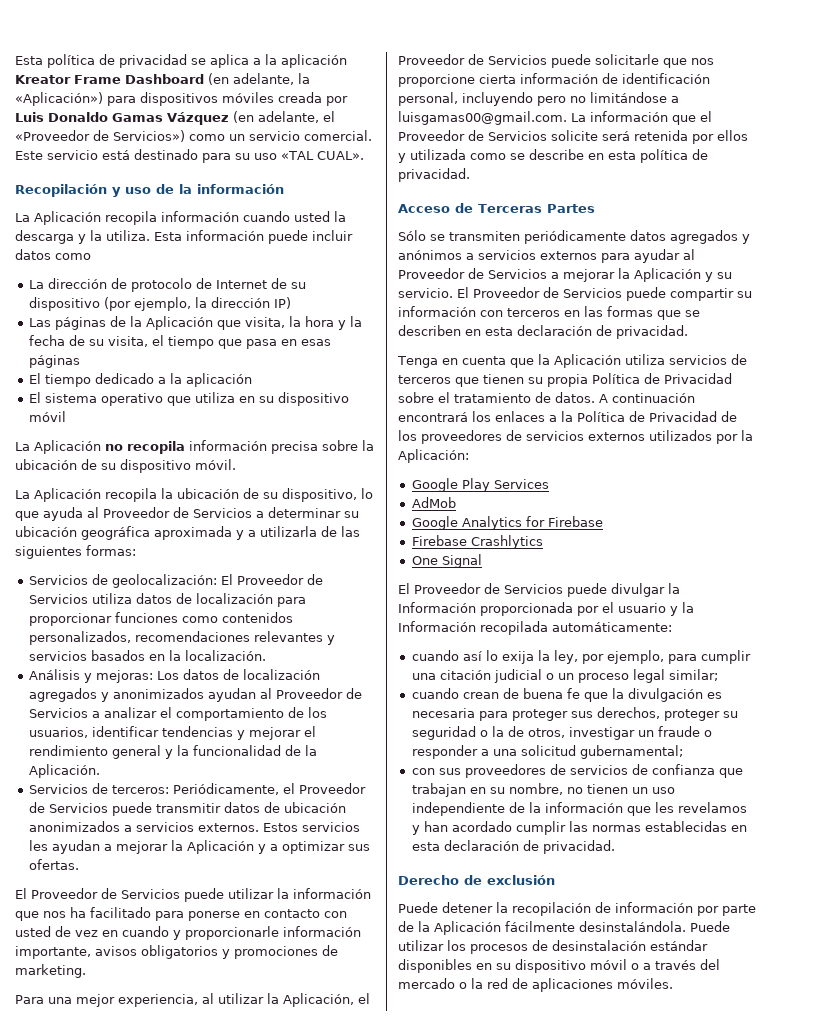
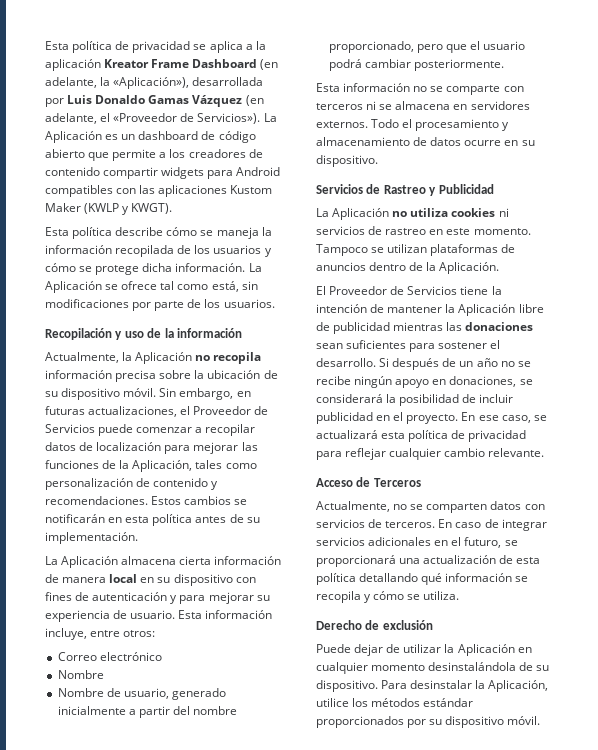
[15,92,322,106] «Aplicación») para dispositivos móviles creada -> [113,77,264,89] «Aplicación»), desarrollada
[113,130,372,142] [15,149,364,163] Servicios») como un servicio comercial. Este servicio está destinado para su uso «TAL CUAL». -> [197,113,277,124] [45,131,256,143] [45,149,263,161] [45,167,281,179] [45,185,273,197] [45,203,173,215] [45,227,272,239] [45,245,272,257] [45,263,262,275] [45,281,258,293] [45,299,275,311] Servicios»). La Aplicación es un dashboard de código abierto que permite a los creadores de contenido compartir widgets para Android compatibles con las aplicaciones Kustom Maker (KWLP y KWGT). // Esta política describe cómo se maneja la información recopilada de los usuarios y cómo se protege dicha información. La Aplicación se ofrece tal como está, sin modificaciones por parte de los usuarios.
[15,211,346,225] [15,230,353,244] [15,249,91,260] [28,278,306,292] [28,297,291,311] [28,316,362,330] [28,335,331,349] [28,355,80,368] [28,373,252,387] [28,392,349,406] [28,411,66,422] [15,442,30,451] La Aplicación recopila información cuando usted la descarga y la utiliza. Esta información puede incluir datos como // La dirección de protocolo de Internet de su dispositivo (por ejemplo, la dirección IP) // Las páginas de la Aplicación que visita, la hora y la fecha de su visita, el tiempo que pasa en esas páginas // El tiempo dedicado a la aplicación // El sistema operativo que utiliza en su dispositivo móvil // La -> [45,352,133,363] Actualmente, la
[15,488,373,502] [15,507,359,521] [15,526,360,540] [15,545,136,559] [28,574,323,588] [28,593,306,607] [28,612,293,626] [28,631,335,645] [28,650,266,661] [28,669,320,683] [28,688,362,702] [28,707,327,721] [28,726,316,740] [28,745,317,759] [28,764,100,778] [28,783,366,795] [28,802,346,816] [28,821,360,832] [28,840,370,854] [28,859,79,870] [15,888,371,902] [15,907,347,921] [15,926,361,940] [15,945,338,959] [15,964,86,978] [15,993,370,1007] [398,54,714,68] [398,73,710,87] [398,92,679,106] [398,111,712,125] [398,130,748,144] [398,149,708,163] [398,168,470,182] [398,203,595,213] [398,230,750,244] [398,249,695,263] [398,268,732,282] [398,287,752,301] [398,306,700,320] [398,325,688,339] [397,354,747,368] [398,373,732,387] [398,392,695,403] [398,411,737,422] [398,430,753,444] [398,449,469,463] [411,478,549,492] [411,497,456,508] [411,516,603,530] [411,535,543,549] [411,554,482,568] [398,583,680,597] [398,602,694,616] [398,621,672,635] [411,650,751,664] [411,669,718,683] [411,688,722,702] [411,707,738,721] [411,726,712,740] [411,745,683,759] [411,764,743,778] [411,783,675,797] [411,802,747,816] [411,821,747,835] [411,840,615,854] [398,875,555,885] [398,902,756,916] [398,921,730,935] [398,940,708,954] [398,959,720,973] [398,978,673,992] // La Aplicación recopila la ubicación de su dispositivo, lo que ayuda al Proveedor de Servicios a determinar su ubicación geográfica aproximada y a utilizarla de las siguientes formas: // Servicios de geolocalización: El Proveedor de Servicios utiliza datos de localización para proporcionar funciones como contenidos personalizados, recomendaciones relevantes y servicios basados en la localización. // Análisis y mejoras: Los datos de localización agregados y anonimizados ayudan al Proveedor de Servicios a analizar el comportamiento de los usuarios, identificar tendencias y mejorar el rendimiento general y la funcionalidad de la Aplicación. // Servicios de terceros: Periódicamente, el Proveedor de Servicios puede transmitir datos de ubicación anonimizados a servicios externos. Estos servicios les ayudan a mejorar la Aplicación y a optimizar sus ofertas. // El Proveedor de Servicios puede utilizar la información que nos ha facilitado para ponerse en contacto con usted de vez en cuando y proporcionarle información importante, avisos obligatorios y promociones de marketing. // Para una mejor experiencia, al utilizar la Aplicación, el Proveedor de Servicios puede solicitarle que nos proporcione cierta información de identificación personal, incluyendo pero no limitándose a luisgamas00@gmail.com. La información que el Proveedor de Servicios solicite será retenida por ellos y utilizada como se describe en esta política de privacidad. // Acceso de Terceras Partes // Sólo se transmiten periódicamente datos agregados y anónimos a servicios externos para ayudar al Proveedor de Servicios a mejorar la Aplicación y su servicio. El Proveedor de Servicios puede compartir su información con terceros en las formas que se describen en esta declaración de privacidad. // Tenga en cuenta que la Aplicación utiliza servicios de terceros que tienen su propia Política de Privacidad sobre el tratamiento de datos. A continuación encontrará los enlaces a la Política de Privacidad de los proveedores de servicios externos utilizados por la Aplicación: // Google Play Services // AdMob // Google Analytics for Firebase // Firebase Crashlytics // One Signal // El Proveedor de Servicios puede divulgar la Información proporcionada por el usuario y la Información recopilada automáticamente: // cuando así lo exija la ley, por ejemplo, para cumplir una citación judicial o un proceso legal similar; // cuando crean de buena fe que la divulgación es necesaria para proteger sus derechos, proteger su seguridad o la de otros, investigar un fraude o responder a una solicitud gubernamental; // con sus proveedores de servicios de confianza que trabajan en su nombre, no tienen un uso independiente de la información que les revelamos y han acordado cumplir las normas establecidas en esta declaración de privacidad. // Derecho de exclusión // Puede detener la recopilación de información por parte de la Aplicación fácilmente desinstalándola. Puede utilizar los procesos de desinstalación estándar disponibles en su dispositivo móvil o a través del mercado o la red de aplicaciones móviles. -> [159,388,251,400] [45,406,269,417] [45,424,256,436] [45,442,258,454] [45,460,257,472] [45,478,219,490] [45,496,248,505] [45,514,260,526] [45,532,138,544] [45,556,282,568] [45,574,256,586] [45,592,270,604] [45,610,273,622] [45,628,156,640] [57,652,162,661] [57,670,104,679] [57,688,226,700] [57,706,238,718] [328,41,526,53] [328,59,504,71] [316,83,524,95] [316,101,530,110] [316,119,510,131] [316,137,535,146] [316,155,378,167] [316,184,494,196] [316,208,509,220] [316,226,531,235] [316,244,516,256] [316,262,500,274] [316,286,502,295] [316,304,544,316] [316,322,534,334] [316,340,501,352] [316,358,531,370] [316,376,533,388] [316,394,514,406] [316,412,547,424] [316,430,527,442] [316,448,545,460] [316,477,421,487] [316,501,545,513] [316,519,547,531] [316,537,518,548] [316,555,541,567] [316,573,529,585] [316,591,460,603] [316,620,433,630] [316,644,532,656] [316,662,550,674] [316,680,549,692] [316,698,474,707] [316,716,541,728] Sin embargo, en futuras actualizaciones, el Proveedor de Servicios puede comenzar a recopilar datos de localización para mejorar las funciones de la Aplicación, tales como personalización de contenido y recomendaciones. Estos cambios se notificarán en esta política antes de su implementación. // La Aplicación almacena cierta información de manera local en su dispositivo con fines de autenticación y para mejorar su experiencia de usuario. Esta información incluye, entre otros: // Correo electrónico // Nombre // Nombre de usuario, generado inicialmente a partir del nombre proporcionado, pero que el usuario podrá cambiar posteriormente. // Esta información no se comparte con terceros ni se almacena en servidores externos. Todo el procesamiento y almacenamiento de datos ocurre en su dispositivo. // Servicios de Rastreo y Publicidad // La Aplicación no utiliza cookies ni servicios de rastreo en este momento. Tampoco se utilizan plataformas de anuncios dentro de la Aplicación. // El Proveedor de Servicios tiene la intención de mantener la Aplicación libre de publicidad mientras las donaciones sean suficientes para sostener el desarrollo. Si después de un año no se recibe ningún apoyo en donaciones, se considerará la posibilidad de incluir publicidad en el proyecto. En ese caso, se actualizará esta política de privacidad para reflejar cualquier cambio relevante. // Acceso de Terceros // Actualmente, no se comparten datos con servicios de terceros. En caso de integrar servicios adicionales en el futuro, se proporcionará una actualización de esta política detallando qué información se recopila y cómo se utiliza. // Derecho de exclusión // Puede dejar de utilizar la Aplicación en cualquier momento desinstalándola de su dispositivo. Para desinstalar la Aplicación, utilice los métodos estándar proporcionados por su dispositivo móvil.

